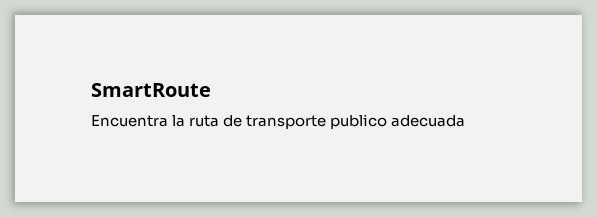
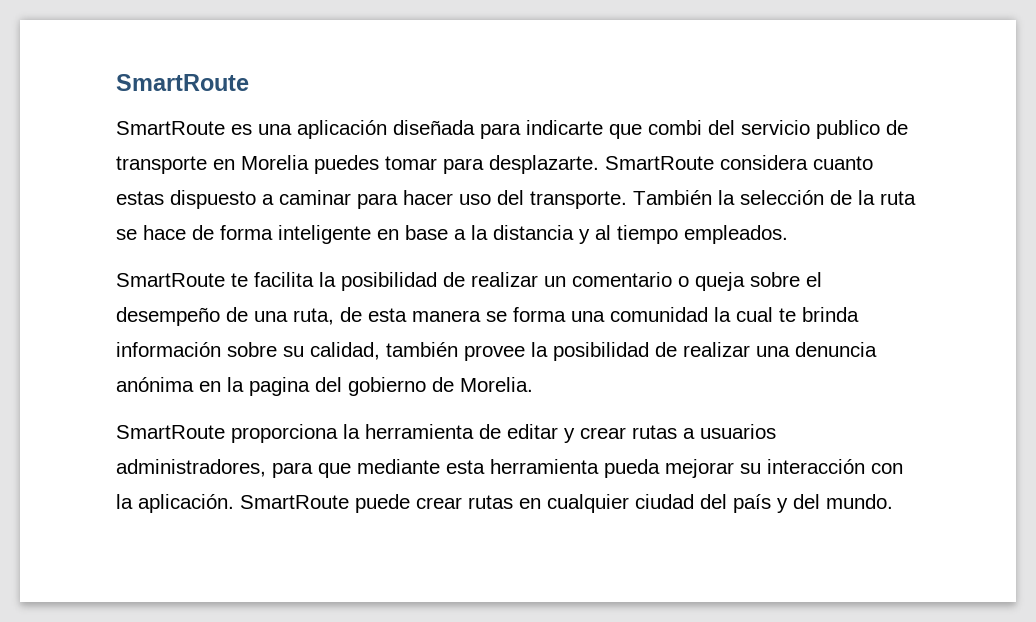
[91,114,466,129] Encuentra la ruta de transporte publico adecuada -> [116,120,908,139] [116,155,873,174] [116,190,916,209] [116,225,788,244] [116,272,822,291] [116,307,859,326] [116,342,877,361] [116,377,533,396] [116,424,776,443] [116,459,903,478] [116,494,893,513] SmartRoute es una aplicación diseñada para indicarte que combi del servicio publico de transporte en Morelia puedes tomar para desplazarte. SmartRoute considera cuanto estas dispuesto a caminar para hacer uso del transporte. También la selección de la ruta se hace de forma inteligente en base a la distancia y al tiempo empleados. // SmartRoute te facilita la posibilidad de realizar un comentario o queja sobre el desempeño de una ruta, de esta manera se forma una comunidad la cual te brinda información sobre su calidad, también provee la posibilidad de realizar una denuncia anónima en la pagina del gobierno de Morelia. // SmartRoute proporciona la herramienta de editar y crear rutas a usuarios administradores, para que mediante esta herramienta pueda mejorar su interacción con la aplicación. SmartRoute puede crear rutas en cualquier ciudad del país y del mundo.

